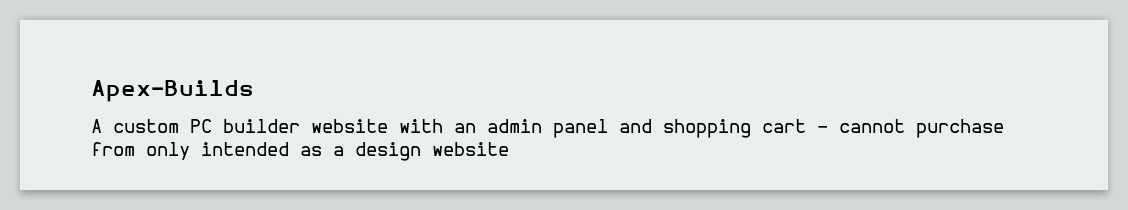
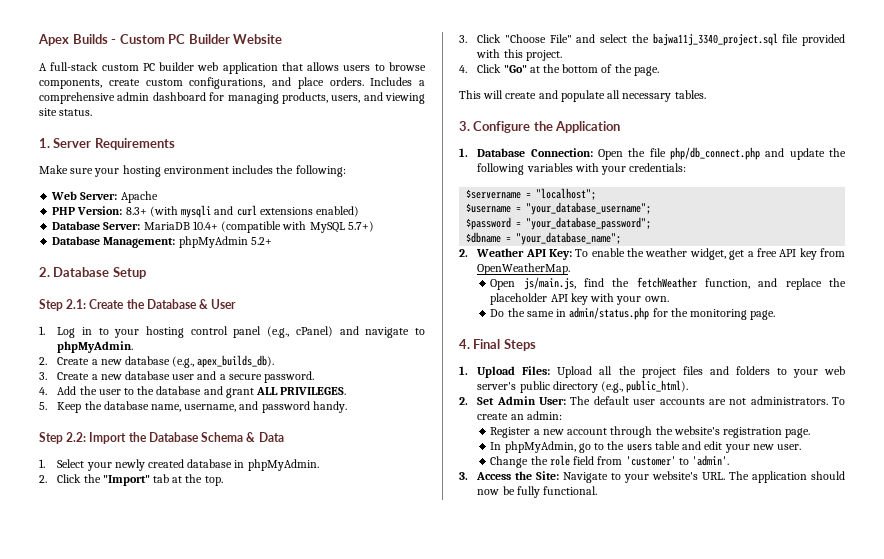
[91,80,254,102] Apex-Builds -> [38,34,283,46] Apex Builds - Custom PC Builder Website
(102, 126) none -> [50,62,99,71] full-stack
[311,119,1004,138] [91,142,509,161] website with an admin panel and shopping cart - cannot purchase from only intended as a design website -> [197,62,426,74] [39,77,425,89] [39,92,425,104] [39,108,93,116] [39,138,175,150] [39,165,346,177] [51,191,158,203] [52,205,360,218] [52,221,374,233] [52,236,272,248] [39,267,146,279] [39,299,237,311] [39,326,426,338] [57,341,134,353] [39,355,275,368] [39,371,315,383] [39,386,347,398] [39,401,347,413] [39,432,284,444] [39,459,319,471] [39,474,223,486] [459,33,845,46] [476,49,562,61] [459,64,659,76] [459,90,706,102] [459,121,621,133] [459,147,846,160] [477,163,687,175] [466,188,597,200] [466,202,652,215] [466,217,652,230] [466,232,622,245] [459,248,845,260] [477,263,571,275] [490,277,846,290] [490,293,669,305] [490,307,776,320] [459,339,536,351] [459,366,845,378] [477,380,689,393] [459,396,845,405] [477,411,562,420] [490,426,811,438] [490,441,802,453] [490,455,730,468] [459,471,845,483] [477,486,597,498] web application that allows users to browse components, create custom configurations, and place orders. Includes a comprehensive admin dashboard for managing products, users, and viewing site status. // 1. Server Requirements // Make sure your hosting environment includes the following: // Web Server: Apache // PHP Version: 8.3+ (with mysqli and curl extensions enabled) // Database Server: MariaDB 10.4+ (compatible with MySQL 5.7+) // Database Management: phpMyAdmin 5.2+ // 2. Database Setup // Step 2.1: Create the Database & User // 1. Log in to your hosting control panel (e.g., cPanel) and navigate to phpMyAdmin. // 2. Create a new database (e.g., apex_builds_db). // 3. Create a new database user and a secure password. // 4. Add the user to the database and grant ALL PRIVILEGES. // 5. Keep the database name, username, and password handy. // Step 2.2: Import the Database Schema & Data // 1. Select your newly created database in phpMyAdmin. // 2. Click the "Import" tab at the top. // 3. Click "Choose File" and select the bajwa11j_3340_project.sql file provided with this project. // 4. Click "Go" at the bottom of the page. // This will create and populate all necessary tables. // 3. Configure the Application // 1. Database Connection: Open the file php/db_connect.php and update the following variables with your credentials: // $servername = "localhost"; // $username = "your_database_username"; // $password = "your_database_password"; // $dbname = "your_database_name"; // 2. Weather API Key: To enable the weather widget, get a free API key from OpenWeatherMap. // Open js/main.js, find the fetchWeather function, and replace the placeholder API key with your own. // Do the same in admin/status.php for the monitoring page. // 4. Final Steps // 1. Upload Files: Upload all the project files and folders to your web server's public directory (e.g., public_html). // 2. Set Admin User: The default user accounts are not administrators. To create an admin: // Register a new account through the website's registration page. // In phpMyAdmin, go to the users table and edit your new user. // Change the role field from 'customer' to 'admin'. // 3. Access the Site: Navigate to your website's URL. The application should now be fully functional.

